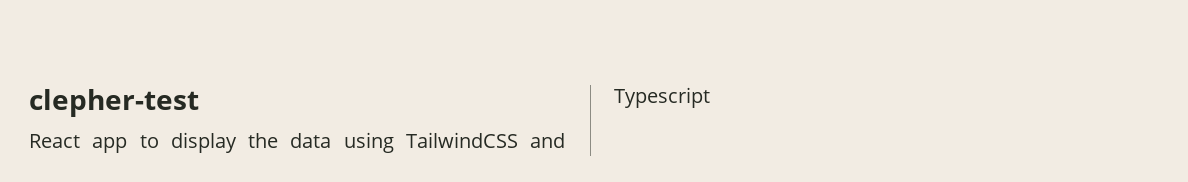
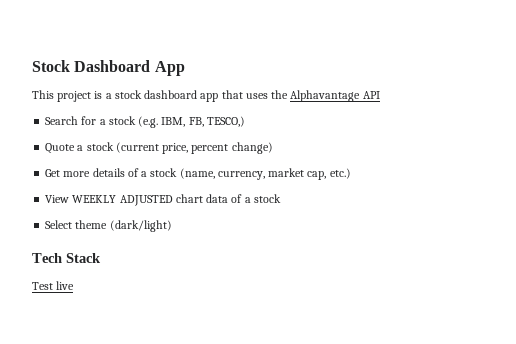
[29,89,199,117] [29,132,565,153] [614,87,710,108] clepher-test // React app to display the data using TailwindCSS and Typescript -> [32,60,185,76] [32,90,380,102] [45,116,245,128] [45,142,273,154] [45,168,351,180] [45,194,281,206] [45,220,172,232] [32,253,101,263] [32,281,75,290] Stock Dashboard App // This project is a stock dashboard app that uses the Alphavantage API // Search for a stock (e.g. IBM, FB, TESCO,) // Quote a stock (current price, percent change) // Get more details of a stock (name, currency, market cap, etc.) // View WEEKLY ADJUSTED chart data of a stock // Select theme (dark/light) // Tech Stack // Test live

